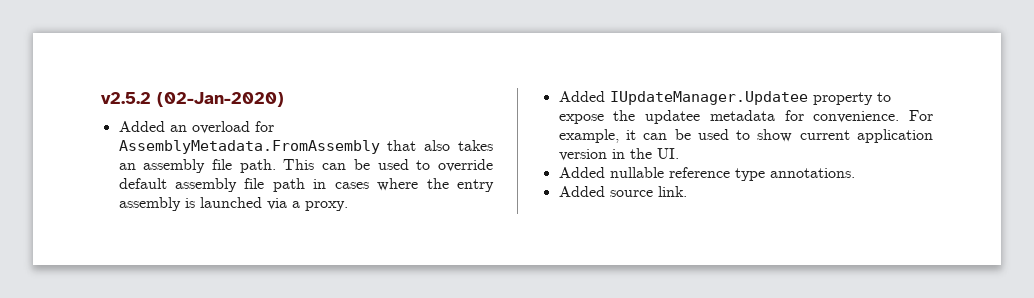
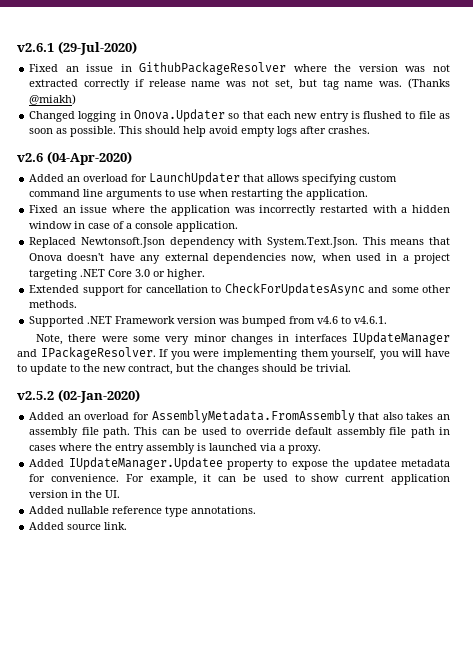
(101, 98) none -> [17,41,137,55] [29,62,450,75] [29,78,450,90] [29,94,77,105] [29,109,451,122] [29,126,371,137] [17,151,132,165] [29,172,398,185] [29,189,369,200] [29,205,450,216] [29,221,239,232] [29,237,450,248] [29,253,451,264] [29,269,206,280] [29,283,452,296] [29,300,78,308] [29,316,388,327] [35,332,450,345] [17,347,451,360] [17,364,351,375] v2.6.1 (29-Jul-2020) // Fixed an issue in GithubPackageResolver where the version was not extracted correctly if release name was not set, but tag name was. (Thanks @miakh) // Changed logging in Onova.Updater so that each new entry is flushed to file as soon as possible. This should help avoid empty logs after crashes. // v2.6 (04-Apr-2020) // Added an overload for LaunchUpdater that allows specifying custom command line arguments to use when restarting the application. // Fixed an issue where the application was incorrectly restarted with a hidden window in case of a console application. // Replaced Newtonsoft.Json dependency with System.Text.Json. This means that Onova doesn't have any external dependencies now, when used in a project targeting .NET Core 3.0 or higher. // Extended support for cancellation to CheckForUpdatesAsync and some other methods. // Supported .NET Framework version was bumped from v4.6 to v4.6.1. // Note, there were some very minor changes in interfaces IUpdateManager and IPackageResolver. If you were implementing them yourself, you will have to update to the new contract, but the changes should be trivial. //

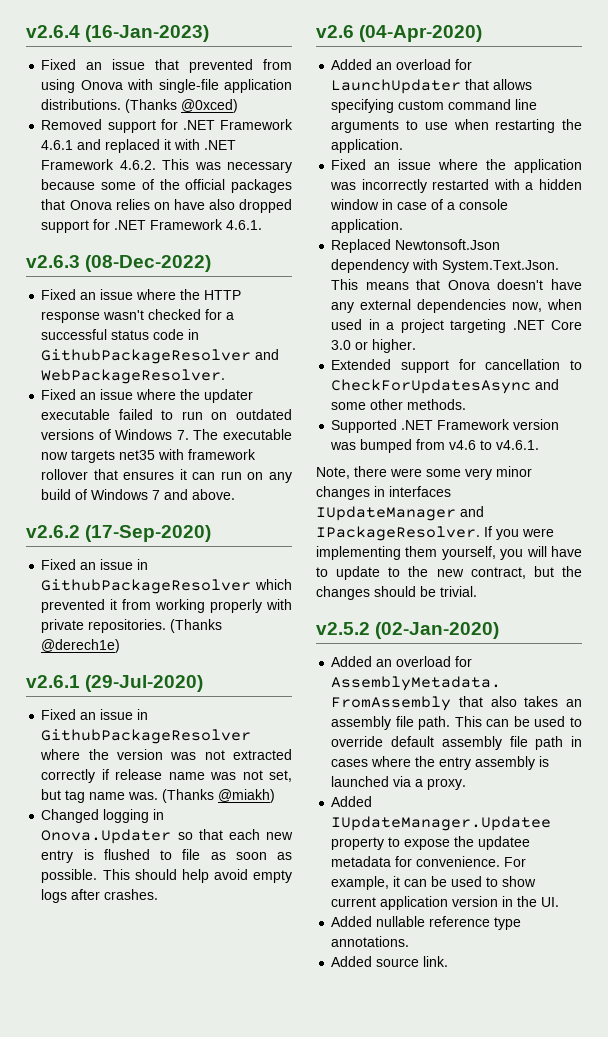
(17, 47) none -> [26,25,210,42] [41,59,292,73] [41,79,292,93] [41,99,239,113] [41,119,293,133] [41,139,237,153] [41,159,292,173] [41,179,292,193] [41,199,292,213] [41,219,263,233] [26,255,212,272] [41,289,242,300] [41,309,235,323] [41,329,200,340] [41,349,280,364] [41,369,226,384] [41,389,254,403] [41,409,292,420] [41,429,292,440] [41,449,257,463] [41,469,292,483] [41,489,236,500] [26,525,212,542] [41,559,149,570] [41,579,292,594] [41,599,292,613] [41,619,223,633] [41,639,121,653] v2.6.4 (16-Jan-2023) // Fixed an issue that prevented from using Onova with single-file application distributions. (Thanks @0xced) // Removed support for .NET Framework 4.6.1 and replaced it with .NET Framework 4.6.2. This was necessary because some of the official packages that Onova relies on have also dropped support for .NET Framework 4.6.1. // v2.6.3 (08-Dec-2022) // Fixed an issue where the HTTP response wasn't checked for a successful status code in GithubPackageResolver and WebPackageResolver. // Fixed an issue where the updater executable failed to run on outdated versions of Windows 7. The executable now targets net35 with framework rollover that ensures it can run on any build of Windows 7 and above. // v2.6.2 (17-Sep-2020) // Fixed an issue in GithubPackageResolver which prevented it from working properly with private repositories. (Thanks @derech1e) //

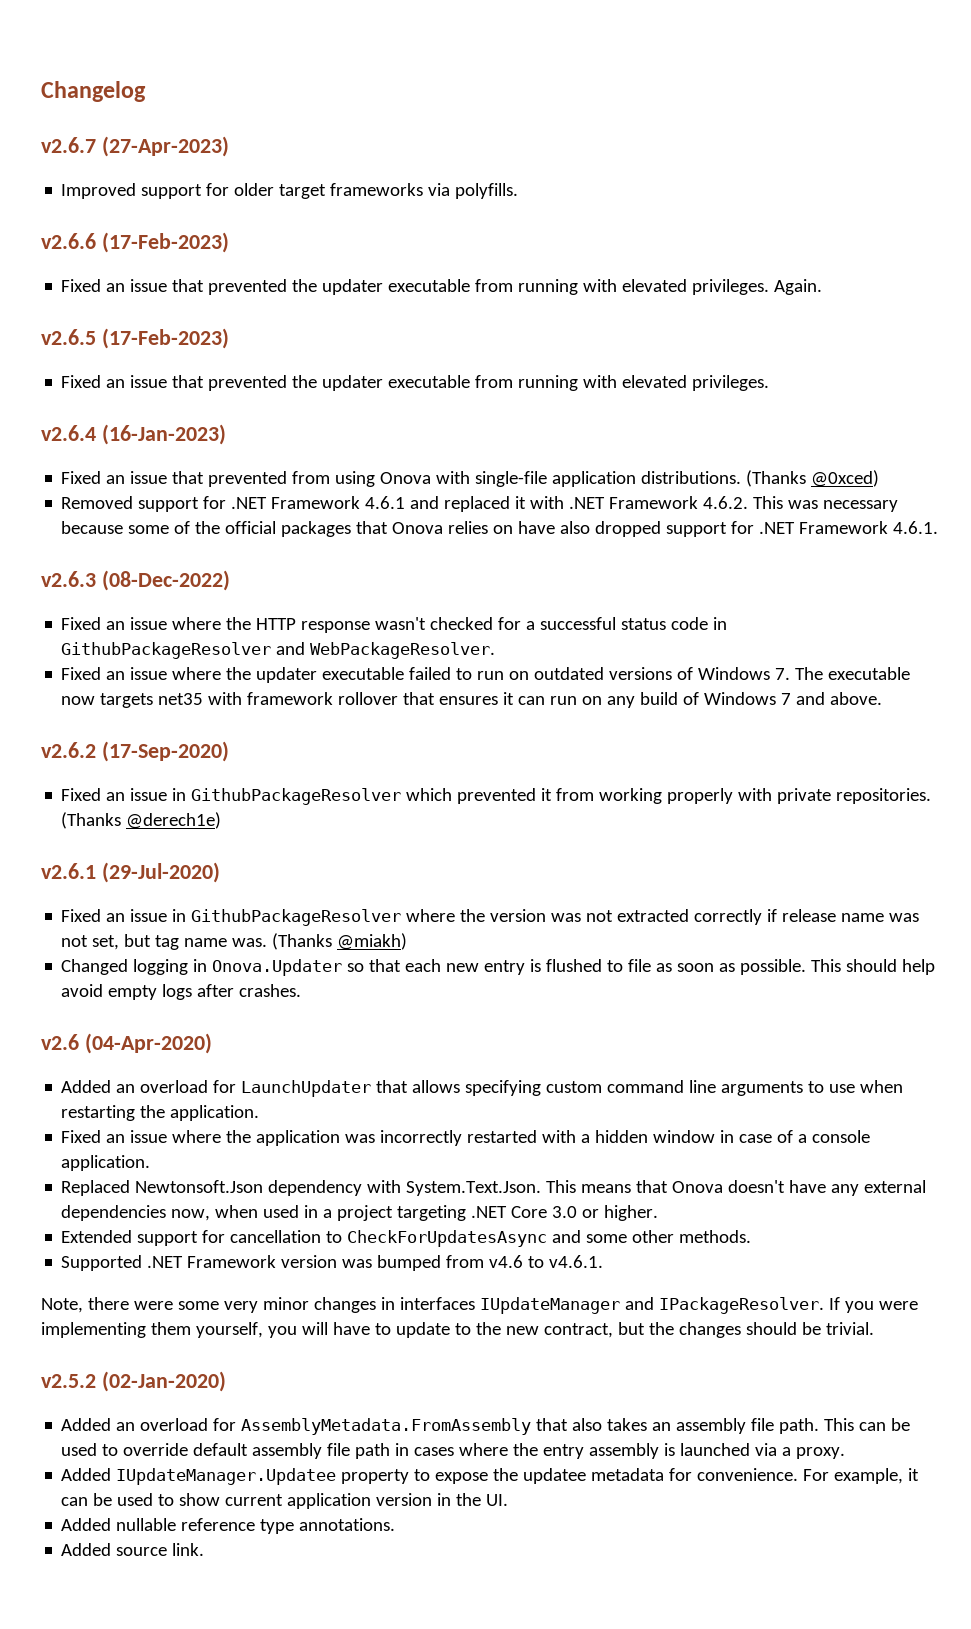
(26, 31) none -> [41,81,146,102] [41,136,229,157] [61,183,519,199] [41,232,229,253] [61,279,823,295] [41,328,229,349] [61,375,770,391] Changelog // v2.6.7 (27-Apr-2023) // Improved support for older target frameworks via polyfills. // v2.6.6 (17-Feb-2023) // Fixed an issue that prevented the updater executable from running with elevated privileges. Again. // v2.6.5 (17-Feb-2023) // Fixed an issue that prevented the updater executable from running with elevated privileges. //

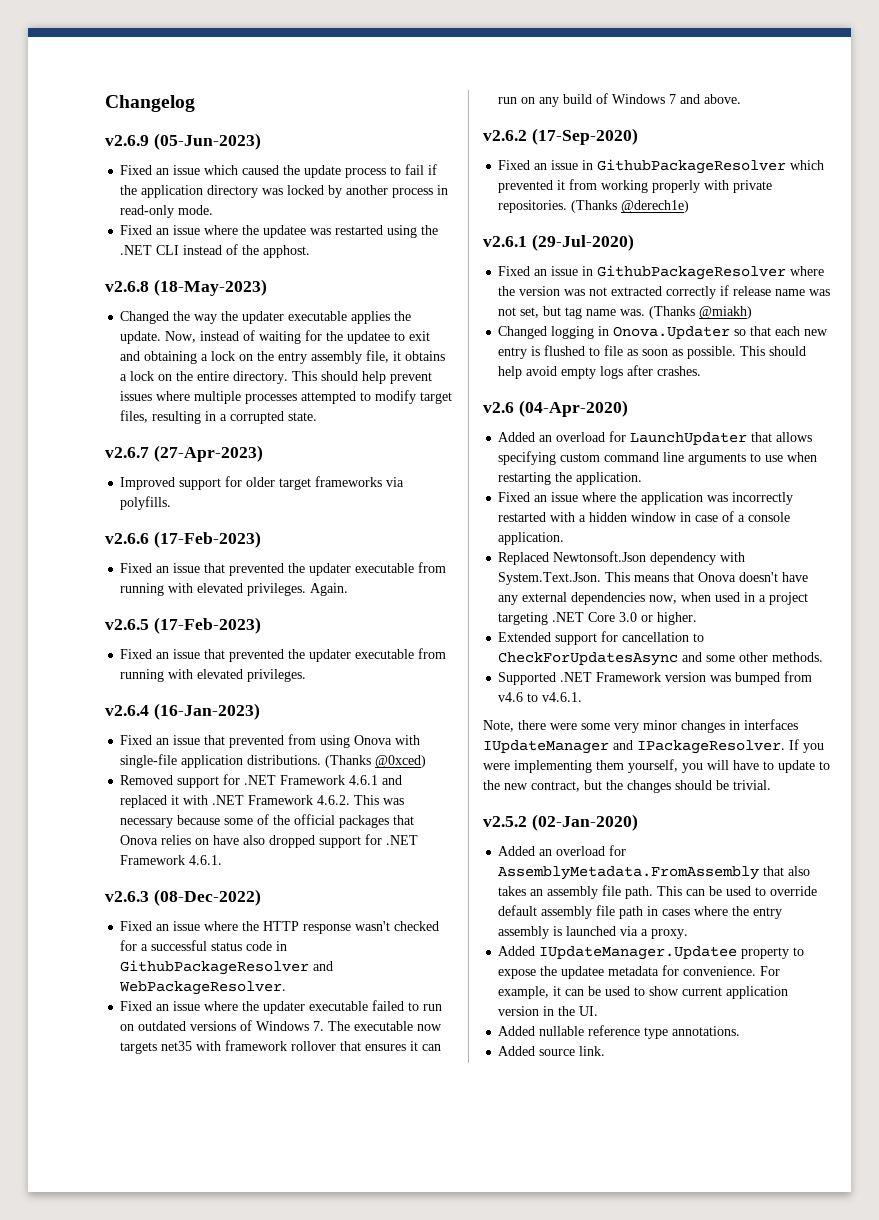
(146, 91) none -> [105,133,261,150] [120,164,438,178] [120,185,449,198] [120,205,214,218] [120,225,439,238] [120,244,311,258] [105,279,267,296] [120,311,412,324] [120,330,431,344] [120,350,446,364] [120,371,433,384] [120,390,453,404] [120,410,318,424] // v2.6.9 (05-Jun-2023) // Fixed an issue which caused the update process to fail if the application directory was locked by another process in read-only mode. // Fixed an issue where the updatee was restarted using the .NET CLI instead of the apphost. // v2.6.8 (18-May-2023) // Changed the way the updater executable applies the update. Now, instead of waiting for the updatee to exit and obtaining a lock on the entry assembly file, it obtains a lock on the entire directory. This should help prevent issues where multiple processes attempted to modify target files, resulting in a corrupted state.

